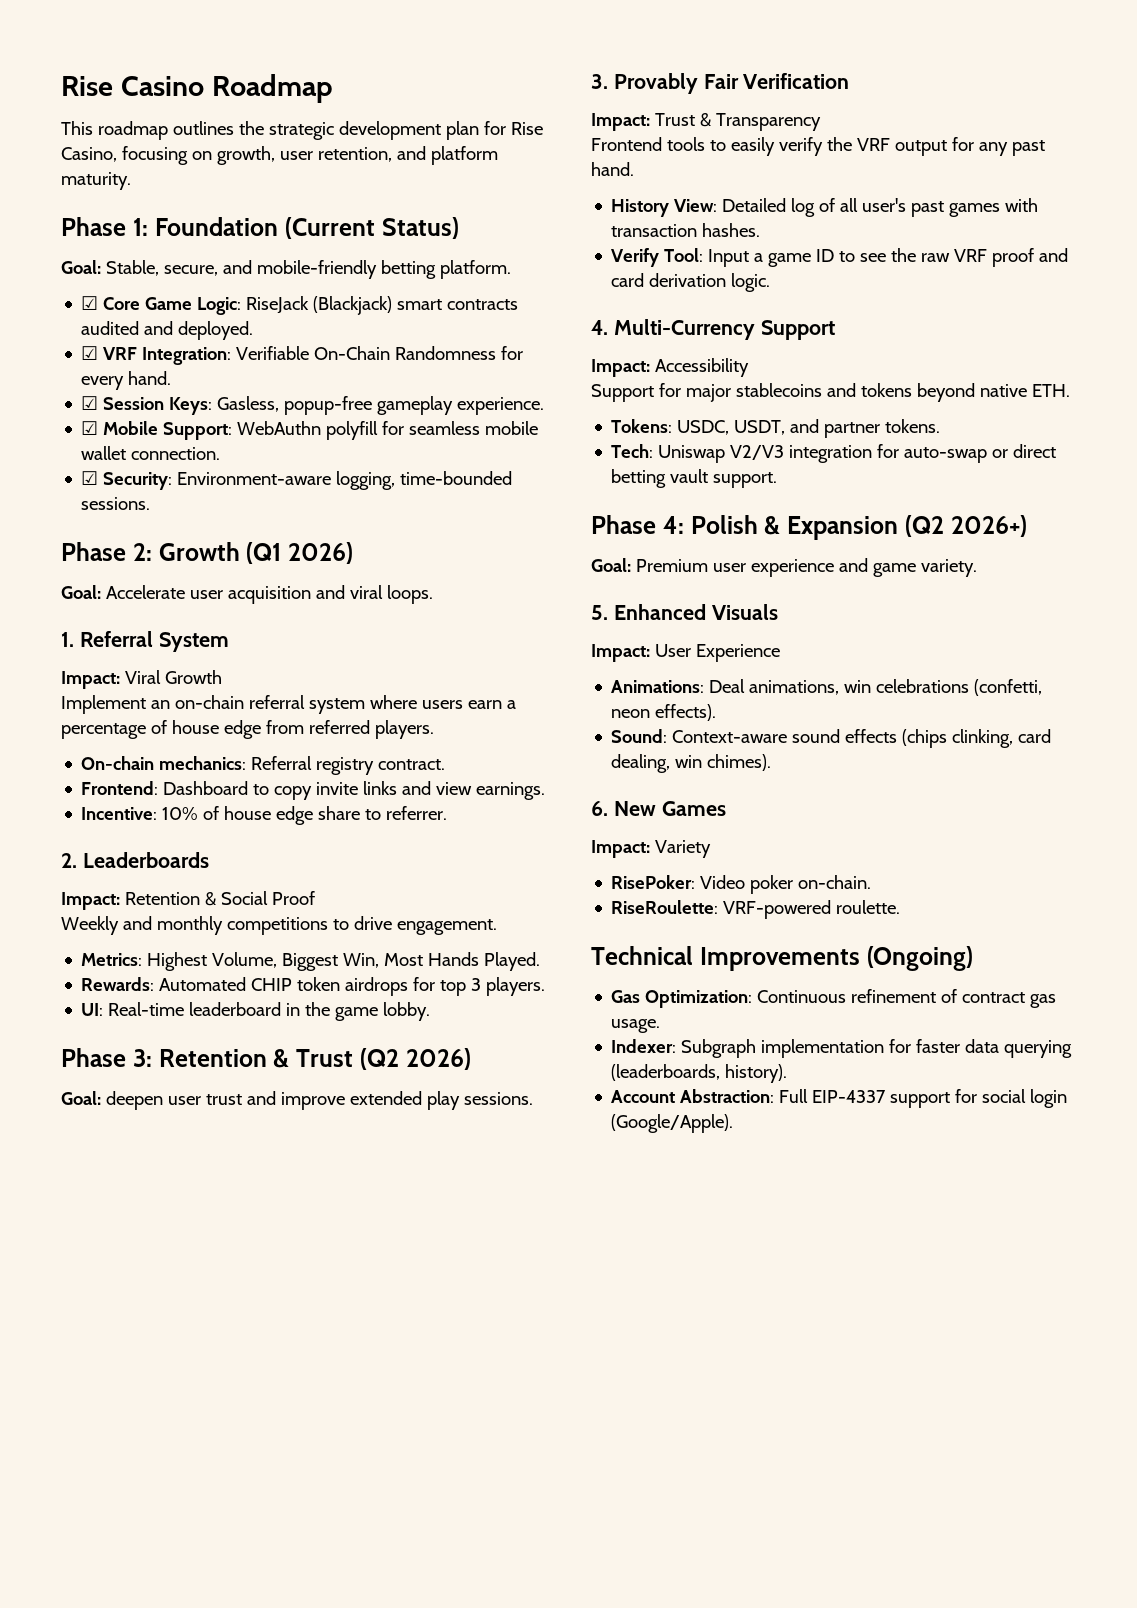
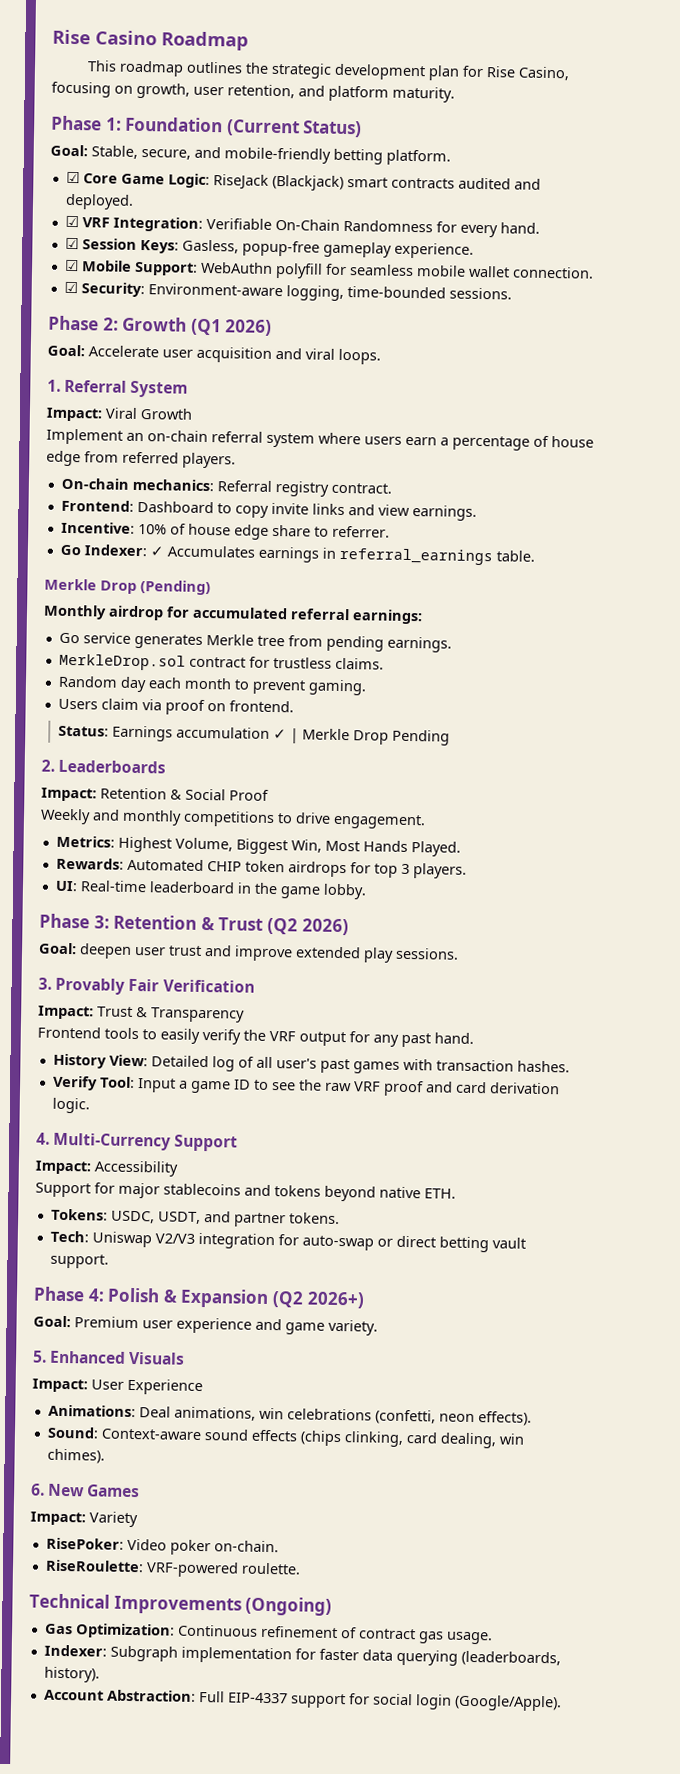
(448, 813) none -> [59,544,535,566] [44,578,211,596] [43,604,423,625] [58,632,452,653] [58,653,384,671] [57,675,367,696] [57,698,294,715] [58,725,451,746] // Go Indexer: ✓ Accumulates earnings in referral_earnings table. // Merkle Drop (Pending) // Monthly airdrop for accumulated referral earnings: // Go service generates Merkle tree from pending earnings. // MerkleDrop.sol contract for trustless claims. // Random day each month to prevent gaming. // Users claim via proof on frontend. // Status: Earnings accumulation ✓ | Merkle Drop Pending

